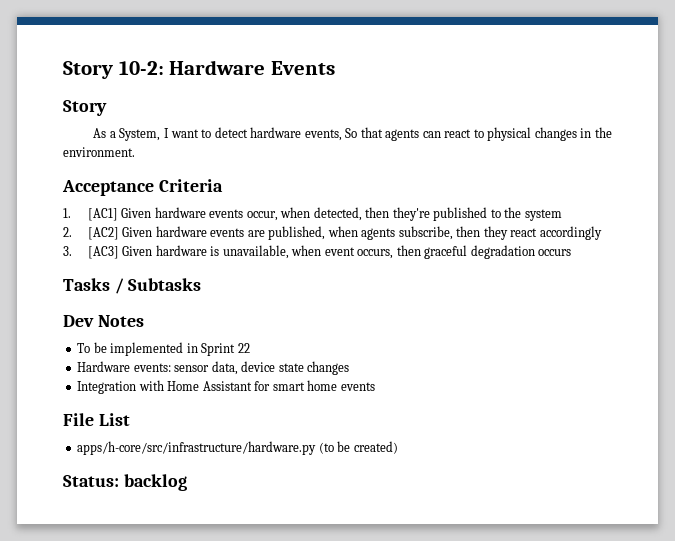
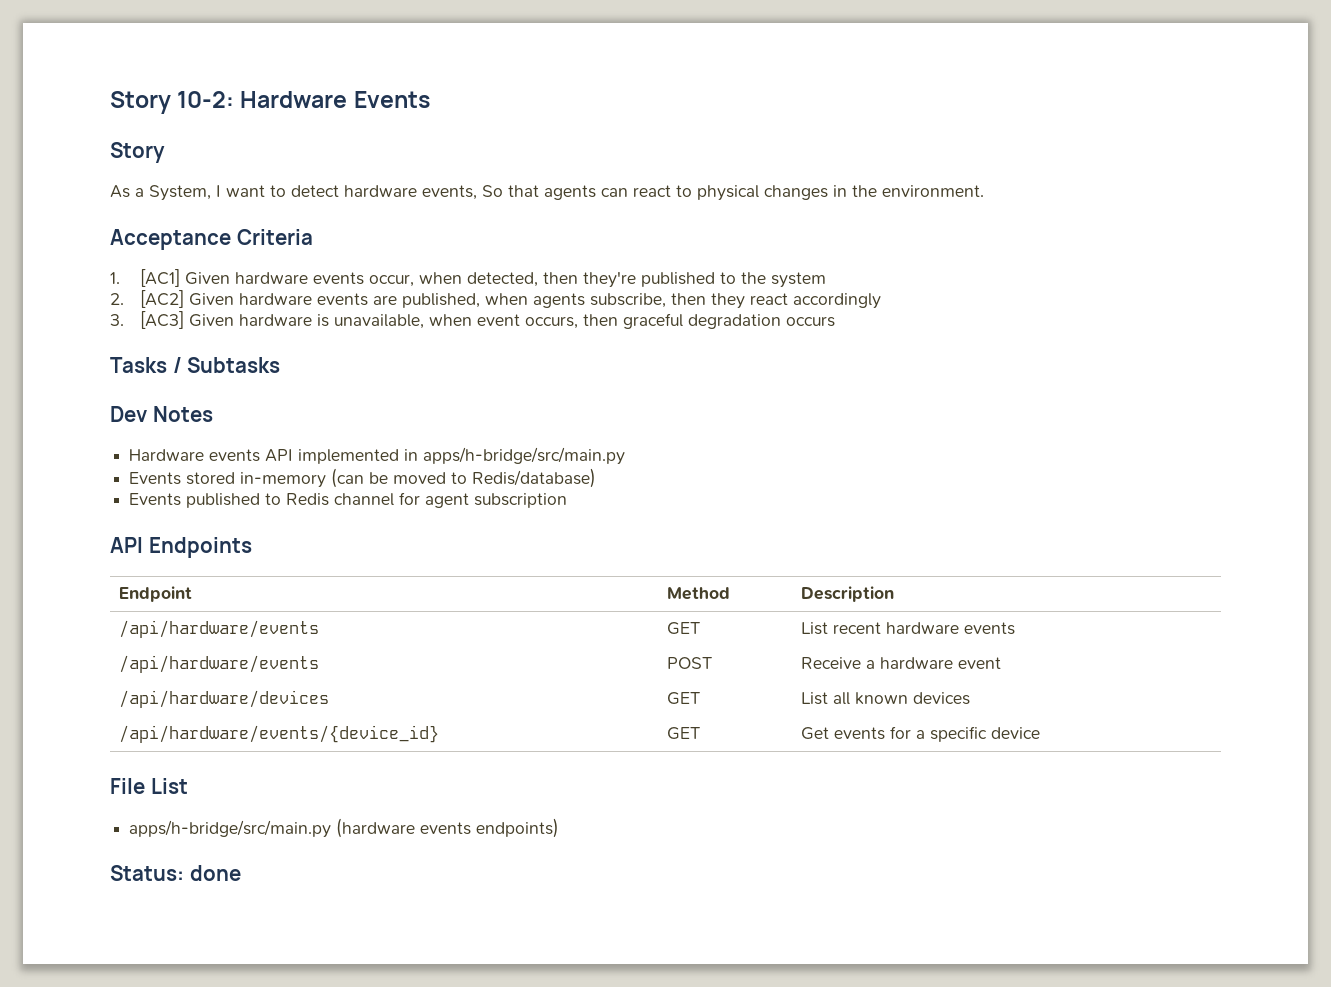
[77,342,250,356] [77,361,350,375] [77,380,375,394] [63,413,130,426] [77,441,398,455] To be implemented in Sprint 22 // Hardware events: sensor data, device state changes // Integration with Home Assistant for smart home events // File List // apps/h-core/src/infrastructure/hardware.py (to be created) -> [129,447,626,465] [129,468,597,488] [129,492,568,508] [110,537,252,558] [119,586,193,602] [667,587,731,600] [801,586,895,602] [119,620,320,638] [667,622,701,635] [801,622,1016,635] [119,655,320,673] [667,657,713,669] [801,657,1002,669] [119,690,330,708] [667,692,701,705] [801,692,971,705] [119,725,440,743] [667,727,701,740] [801,726,1041,742] [110,778,188,794] [129,818,560,838] Hardware events API implemented in apps/h-bridge/src/main.py // Events stored in-memory (can be moved to Redis/database) // Events published to Redis channel for agent subscription // API Endpoints // Endpoint | Method | Description // /api/hardware/events | GET | List recent hardware events // /api/hardware/events | POST | Receive a hardware event // /api/hardware/devices | GET | List all known devices // /api/hardware/events/{device_id} | GET | Get events for a specific device // File List // apps/h-bridge/src/main.py (hardware events endpoints)
[123,474,187,491] backlog -> [189,865,241,881] done

